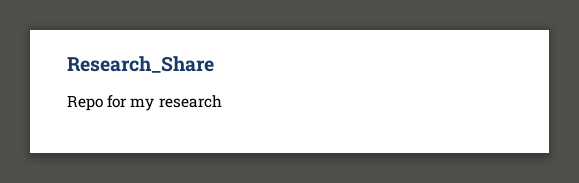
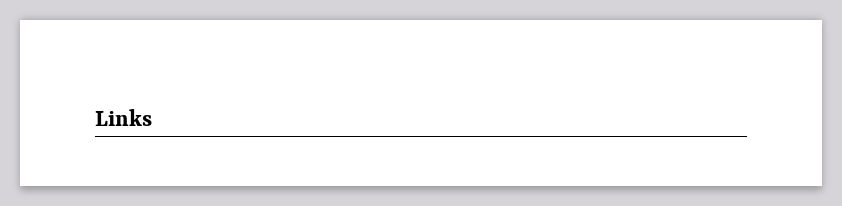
[67,56,214,73] [67,95,222,111] Research_Share // Repo for my research -> [95,109,152,126] Links

